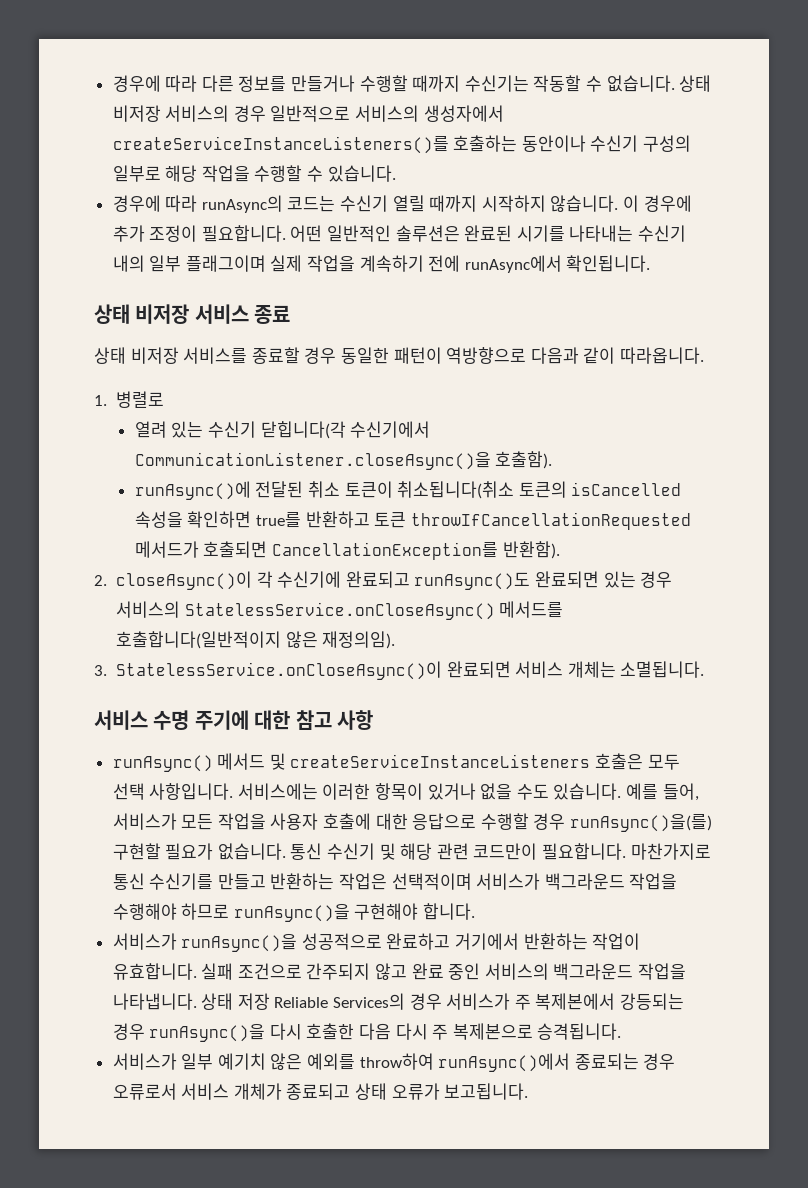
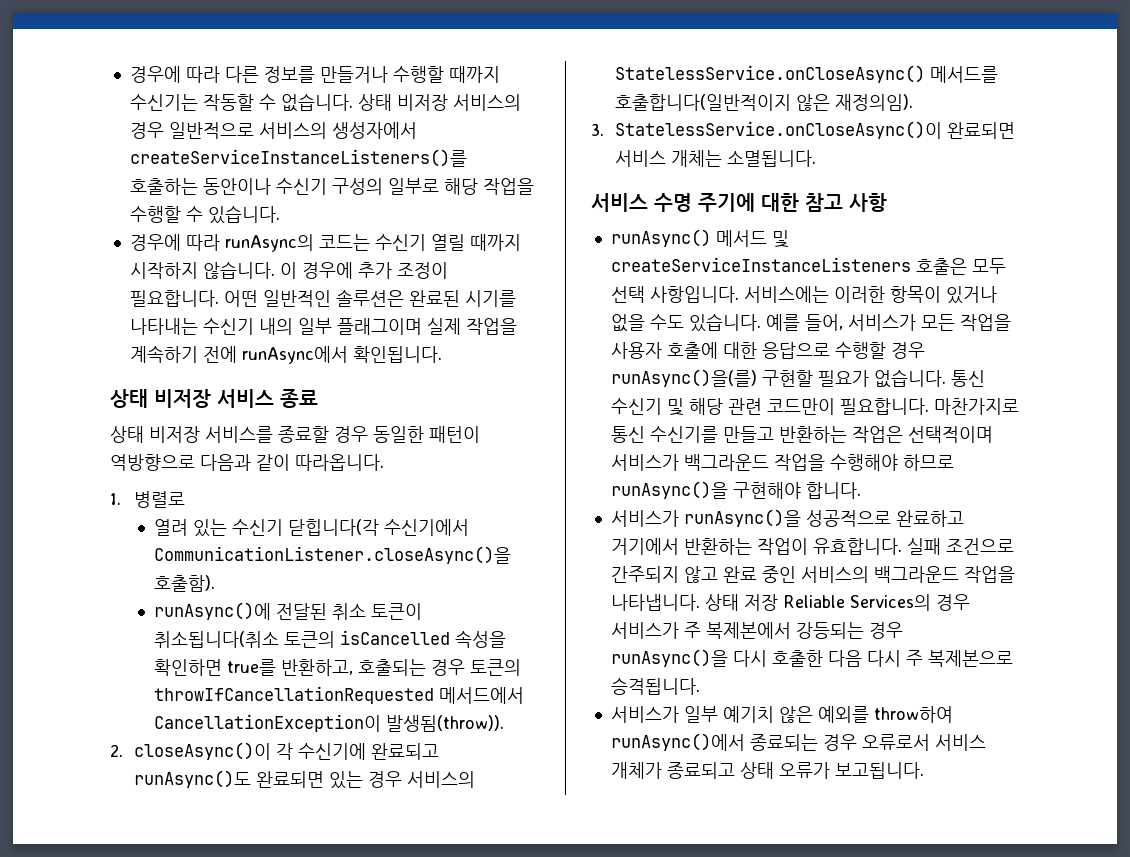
[305,511,691,530] [134,541,560,560] 반환하고 토큰 throwIfCancellationRequested 메서드가 호출되면 CancellationException를 반환함). -> [280,659,521,676] [153,686,524,704] [153,714,504,732] 반환하고, 호출되는 경우 토큰의 throwIfCancellationRequested 메서드에서 CancellationException이 발생됨(throw)).

